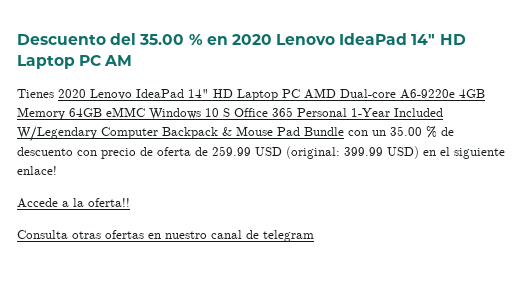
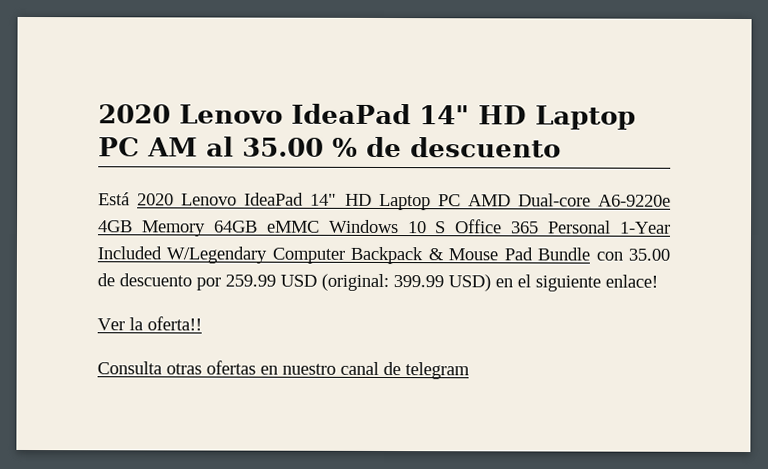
[17,33,228,45] Descuento del 35.00 % en -> (98, 114) none
[17,89,54,98] // Tienes -> [206,136,561,158] [98,192,130,206] al 35.00 % de descuento // Está
[372,126,454,138] [17,147,208,159] un 35.00 % de descuento con precio de oferta de -> [628,248,671,261] [97,273,221,291] 35.00 de descuento por
[17,198,69,208] Accede a -> [97,318,125,331] Ver

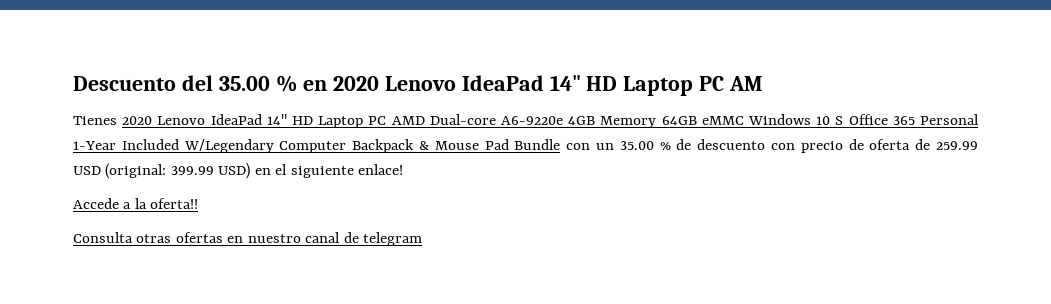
(98, 114) none -> [73,75,327,92] Descuento del 35.00 % en
[206,136,561,158] [98,192,130,206] al 35.00 % de descuento // Está -> [73,116,117,125] // Tienes
[628,248,671,261] [97,273,221,291] 35.00 de descuento por -> [596,139,931,153] un 35.00 % de descuento con precio de oferta de
[97,318,125,331] Ver -> [73,198,132,209] Accede a

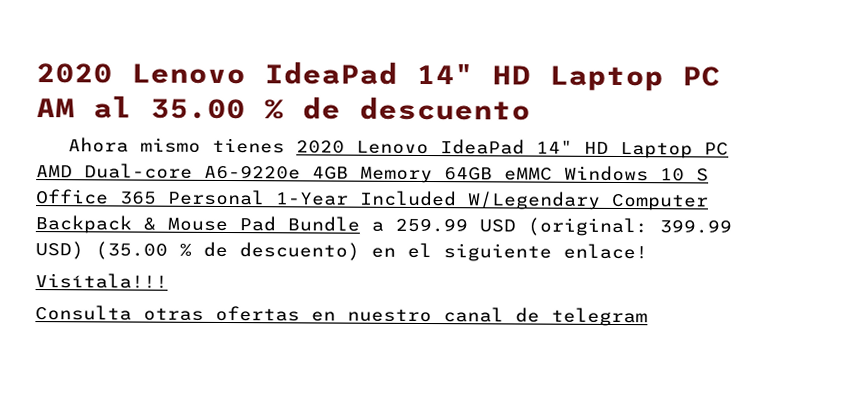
[73,75,327,92] Descuento del 35.00 % en -> (36, 73) none
[73,116,117,125] // Tienes -> [93,95,531,121] [67,137,285,154] al 35.00 % de descuento // Ahora mismo tienes
[566,139,931,153] con un 35.00 % de descuento con precio de oferta de -> [371,221,384,232] a
(251, 171) none -> [95,241,360,261] (35.00 % de descuento)
[73,198,199,209] Accede a la oferta!! -> [35,273,168,289] Visítala!!!

